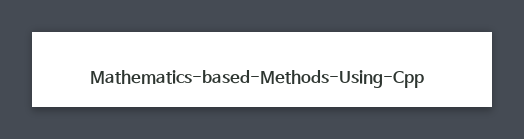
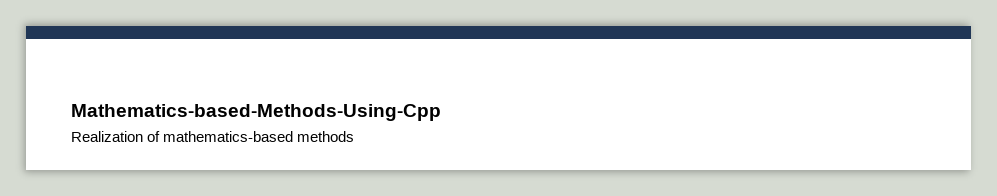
(424, 79) none -> [71,131,355,142] // Realization of mathematics-based methods

